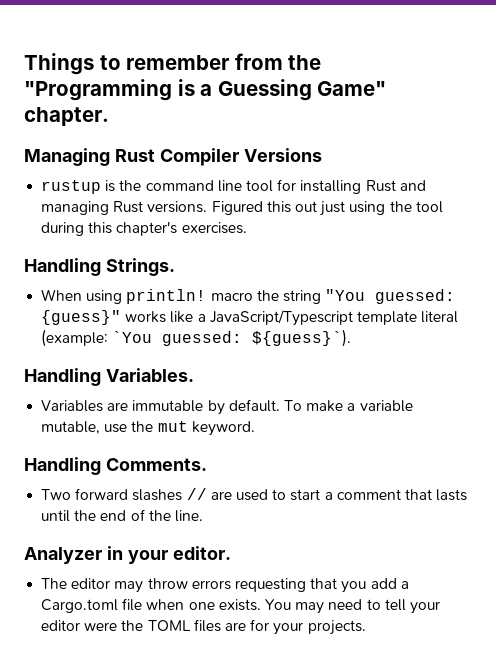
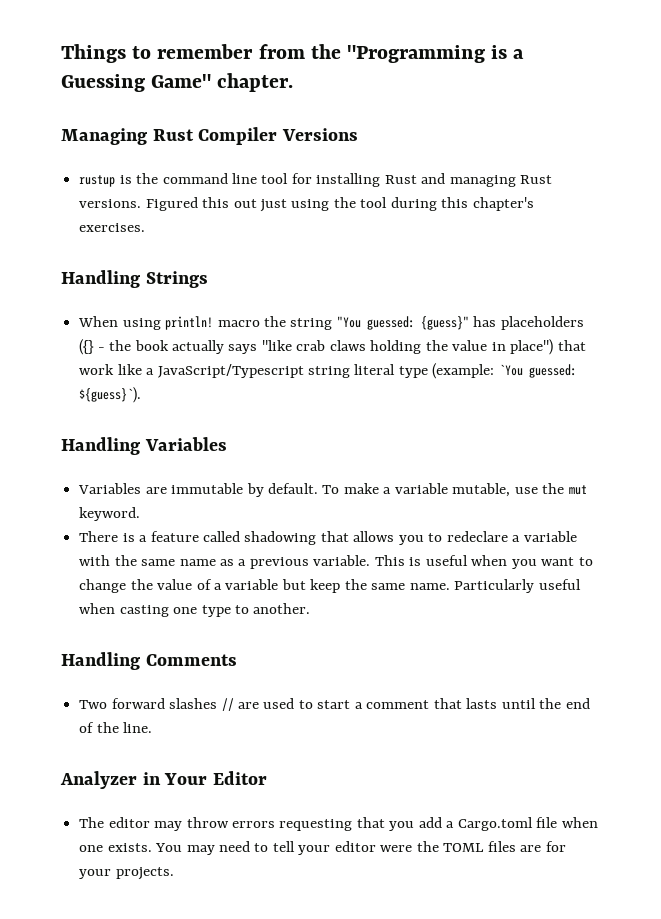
[105,258,175,276] Strings. -> [145,271,208,288] Strings
[125,310,459,326] works like a JavaScript/Typescript template literal -> [473,316,584,330] [79,339,586,355] [79,364,428,378] has placeholders ({} - the book actually says "like crab claws holding the value in place") that work like a JavaScript/Typescript string literal type
[105,368,194,382] Variables. -> [144,437,227,451] Variables
[24,457,207,475] // Handling Comments. -> [79,531,577,545] [79,555,593,569] [79,579,581,593] [79,603,311,617] [61,652,237,670] // There is a feature called shadowing that allows you to redeclare a variable with the same name as a previous variable. This is useful when you want to change the value of a variable but keep the same name. Particularly useful when casting one type to another. // Handling Comments
[127,546,231,564] your editor. -> [164,771,267,785] Your Editor

